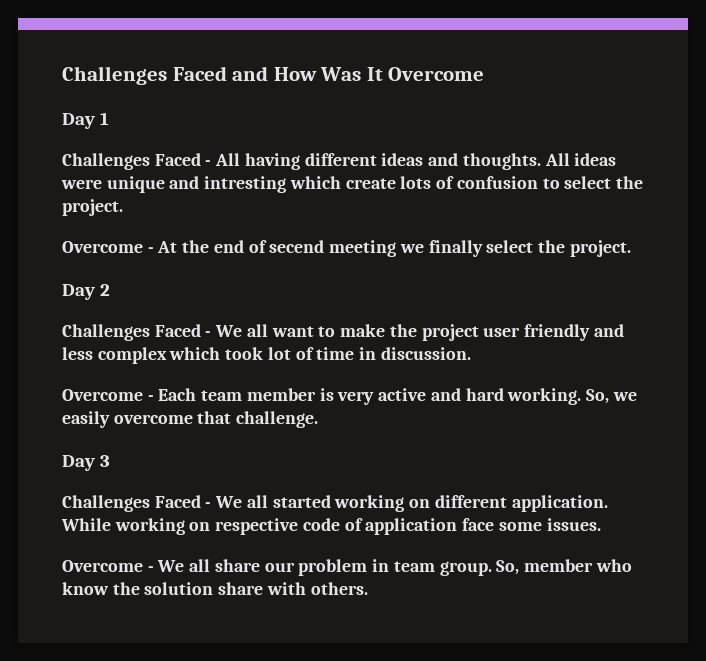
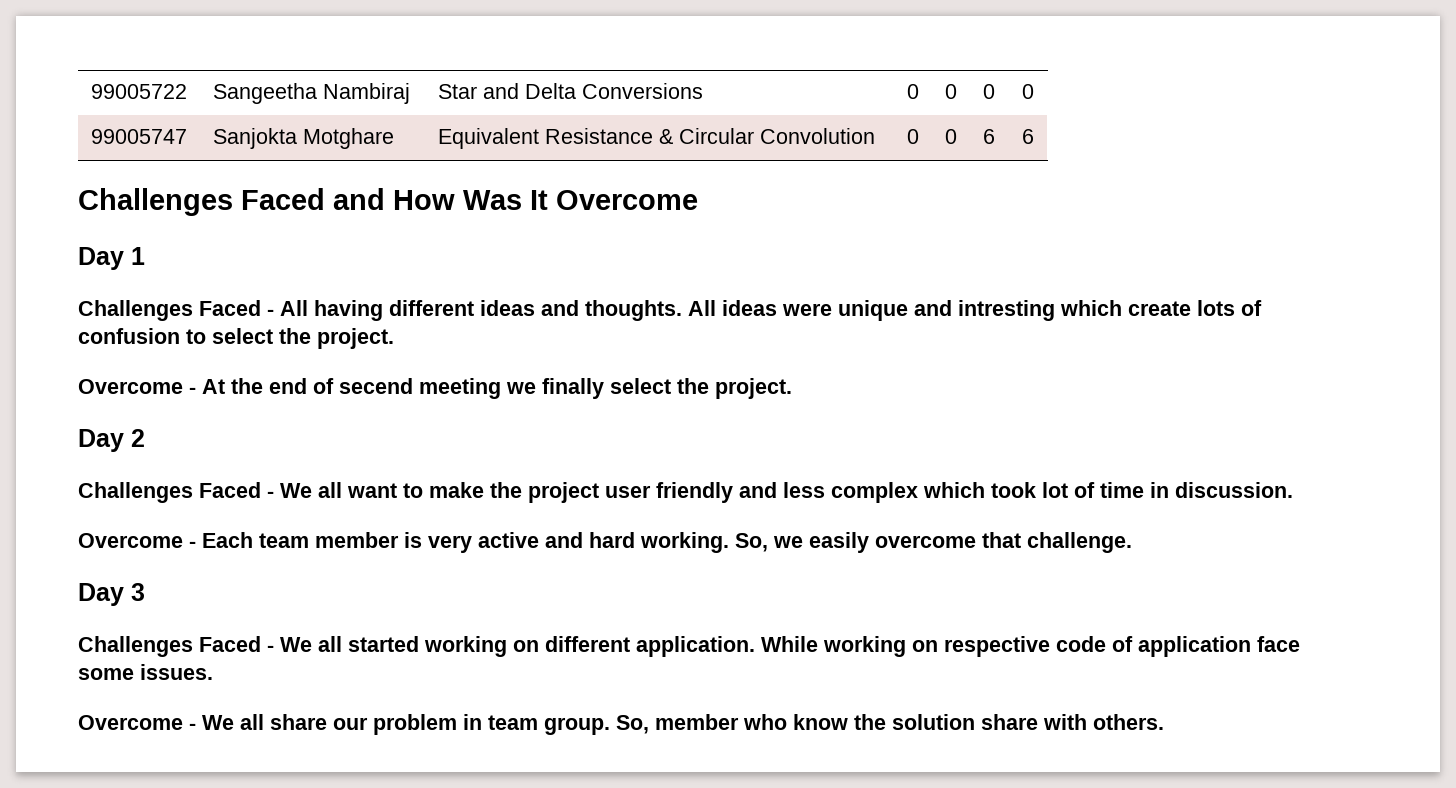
(62, 75) none -> [90,84,187,99] [212,83,410,104] [437,83,703,99] [906,84,919,99] [944,84,957,99] [982,84,995,99] [1021,84,1034,99] [90,129,187,144] [212,128,394,149] [437,128,875,149] [906,129,919,144] [944,129,957,144] [982,129,995,144] [1021,129,1034,144] 99005722 | Sangeetha Nambiraj | Star and Delta Conversions | 0 | 0 | 0 | 0 // 99005747 | Sanjokta Motghare | Equivalent Resistance & Circular Convolution | 0 | 0 | 6 | 6 //

